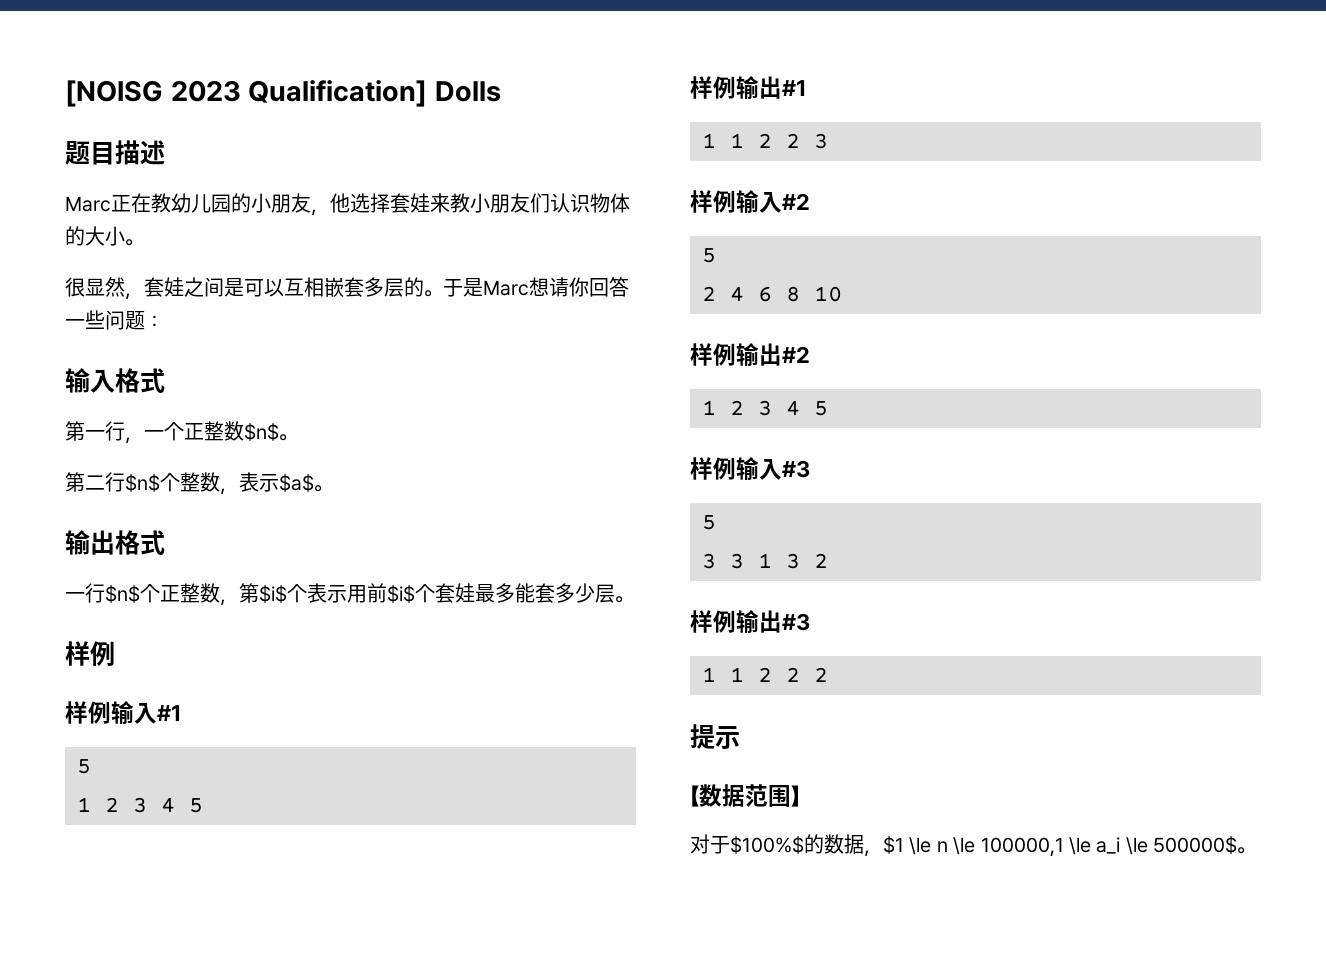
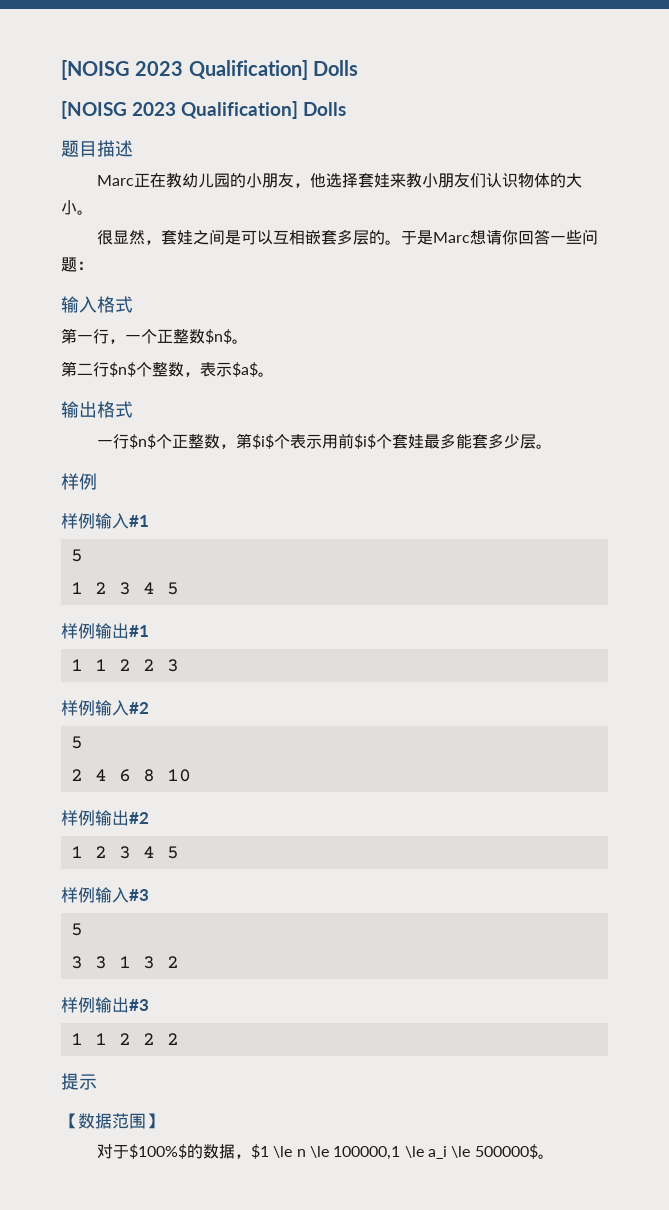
[65,80,501,107] [NOISG 2023 Qualification] Dolls -> [61,60,358,80] [61,101,346,119] [NOISG 2023 Qualification] Dolls // [NOISG 2023 Qualification] Dolls

